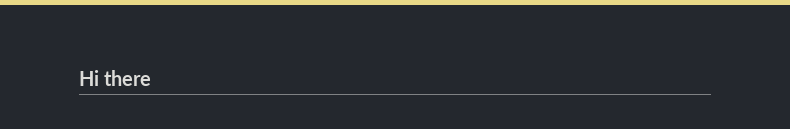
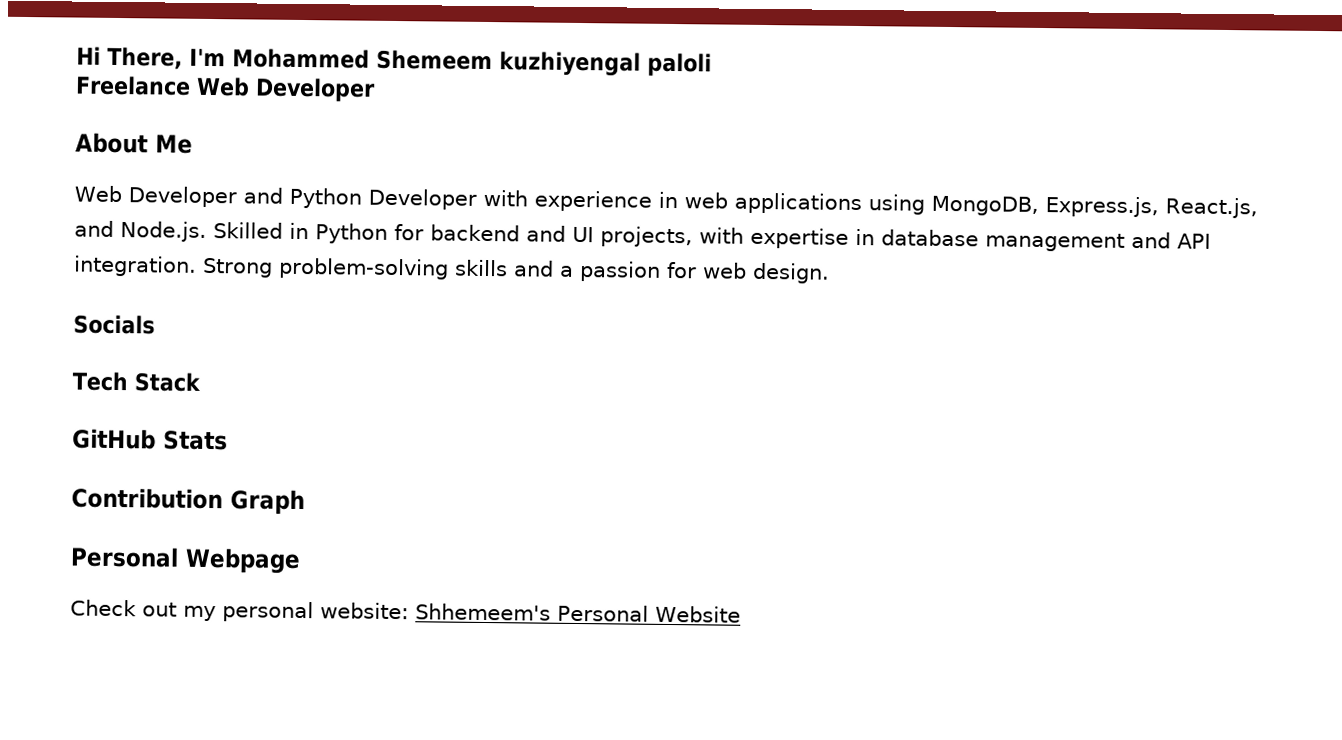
[104,70,152,86] there -> [107,46,712,77] [75,75,376,102] [75,132,193,154] [74,185,1258,219] [74,220,1211,252] [73,255,830,284] [73,314,155,335] [72,371,201,392] [72,428,228,451] [71,487,305,515] [70,546,301,574] [70,599,741,623] There, I'm Mohammed Shemeem kuzhiyengal paloli // Freelance Web Developer // About Me // Web Developer and Python Developer with experience in web applications using MongoDB, Express.js, React.js, and Node.js. Skilled in Python for backend and UI projects, with expertise in database management and API integration. Strong problem-solving skills and a passion for web design. // Socials // Tech Stack // GitHub Stats // Contribution Graph // Personal Webpage // Check out my personal website: Shhemeem's Personal Website

